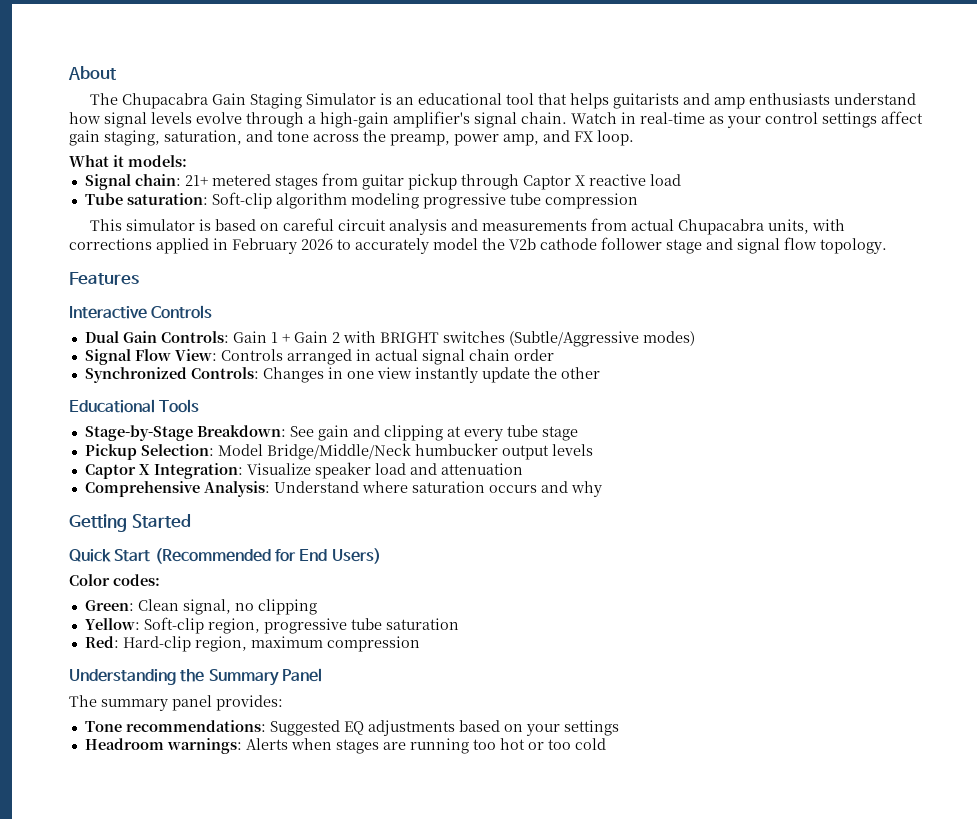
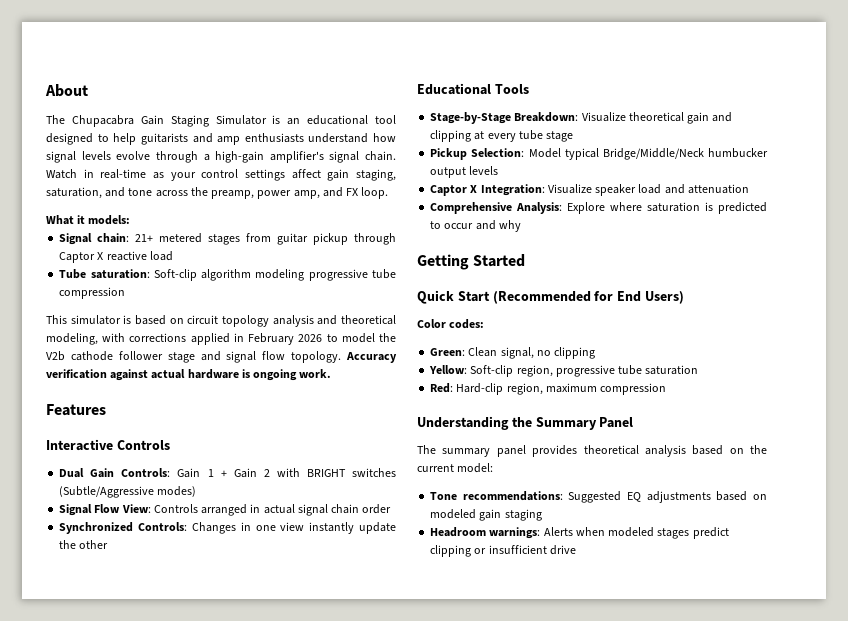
[537,93,609,109] that helps -> [46,133,137,145] designed to help
[282,218,809,235] careful circuit analysis and measurements from actual Chupacabra units, -> [187,315,396,327] [46,333,98,345] circuit topology analysis and theoretical modeling,
[355,238,429,254] accurately -> (338, 338) none
(887, 246) none -> [346,352,397,363] [46,369,332,381] Accuracy verification against actual hardware is ongoing work.
[289,426,314,437] See -> [581,112,684,122] Visualize theoretical
(263, 450) none -> [564,148,599,160] typical
[273,481,359,493] Understand -> [567,202,606,214] Explore
[488,485,537,493] occurs -> [705,202,768,214] [430,221,474,229] is predicted to occur
[216,695,283,711] provides: -> [532,445,767,457] [417,463,494,473] provides theoretical analysis based on the current model:
[525,720,619,736] your settings -> [430,509,542,521] modeled gain staging
[335,738,606,754] stages are running too hot or too cold -> [608,527,729,539] [430,545,576,557] modeled stages predict clipping or insufficient drive

